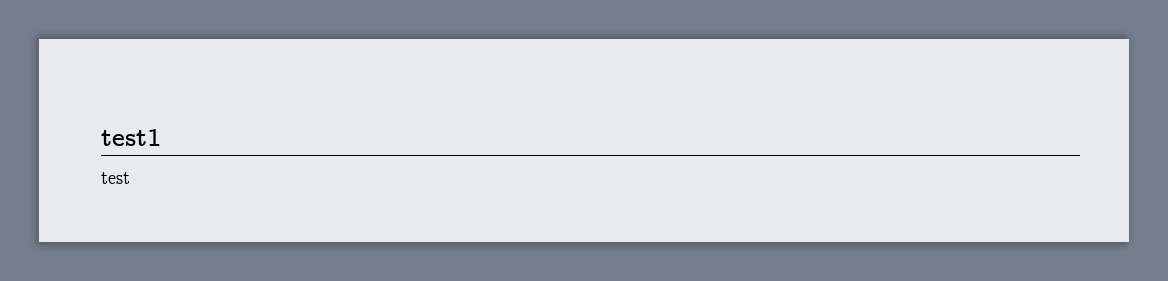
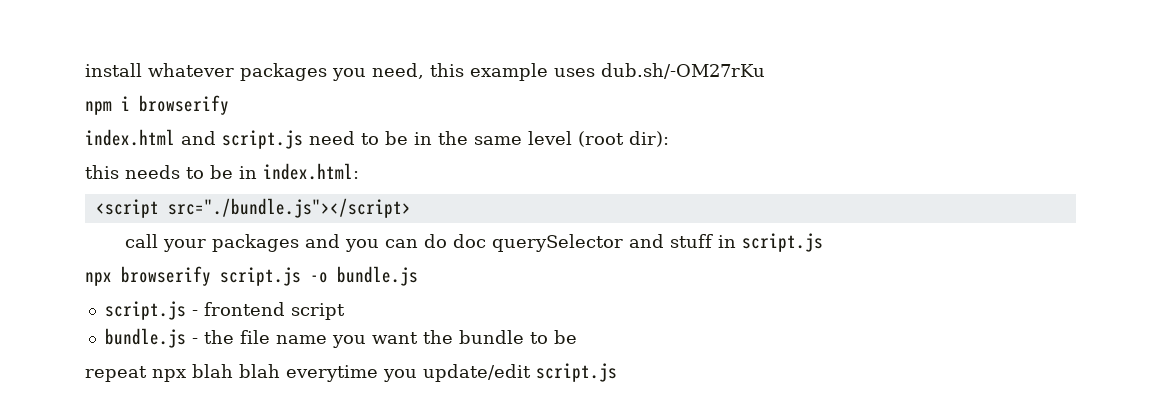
[101,129,161,146] [101,172,130,184] test1 // test -> [85,63,765,81] [85,95,229,115] [85,129,669,149] [85,163,359,180] [95,198,411,218] [124,233,823,252] [85,266,418,286] [104,301,345,320] [104,328,577,348] [85,363,617,382] install whatever packages you need, this example uses dub.sh/-OM27rKu // npm i browserify // index.html and script.js need to be in the same level (root dir): // this needs to be in index.html: // <script src="./bundle.js"></script> // call your packages and you can do doc querySelector and stuff in script.js // npx browserify script.js -o bundle.js // script.js - frontend script // bundle.js - the file name you want the bundle to be // repeat npx blah blah everytime you update/edit script.js

